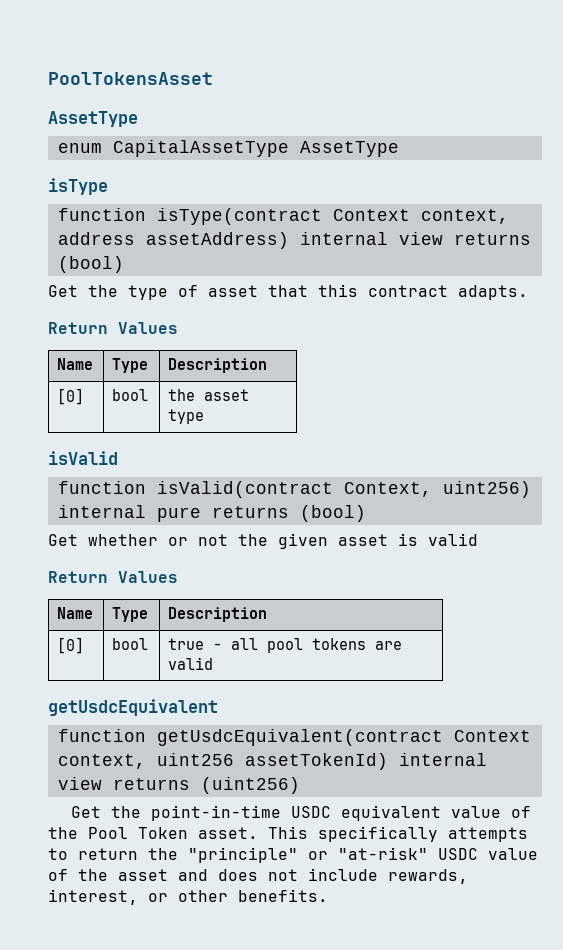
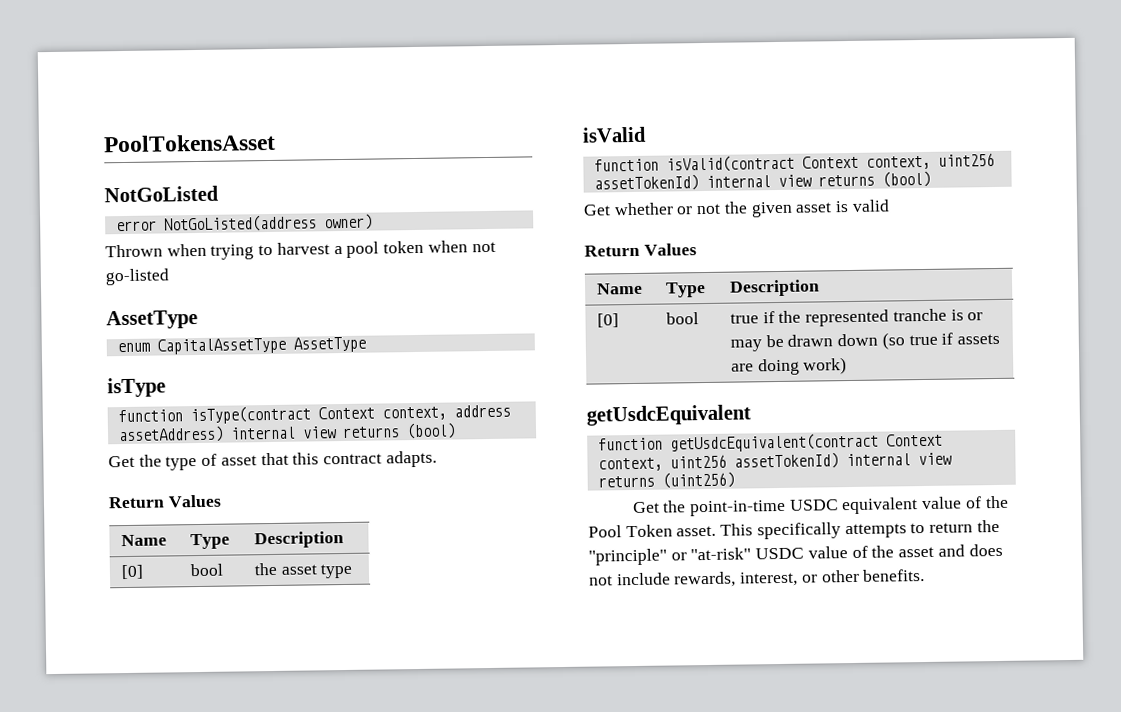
(213, 78) none -> [104,185,219,203] [115,213,373,233] [105,240,496,260] [105,268,169,286] // NotGoListed // error NotGoListed(address owner) // Thrown when trying to harvest a pool token when not go-listed
[343,481,531,498] [57,505,201,522] Context, uint256) internal pure -> [801,153,995,170] [593,174,812,192] Context context, uint256 assetTokenId) internal view
[213,638,403,653] [168,657,214,670] - all pool tokens are valid -> [762,308,984,327] [729,332,1001,352] [730,357,848,376] if the represented tranche is or may be drawn down (so true if assets are doing work)

